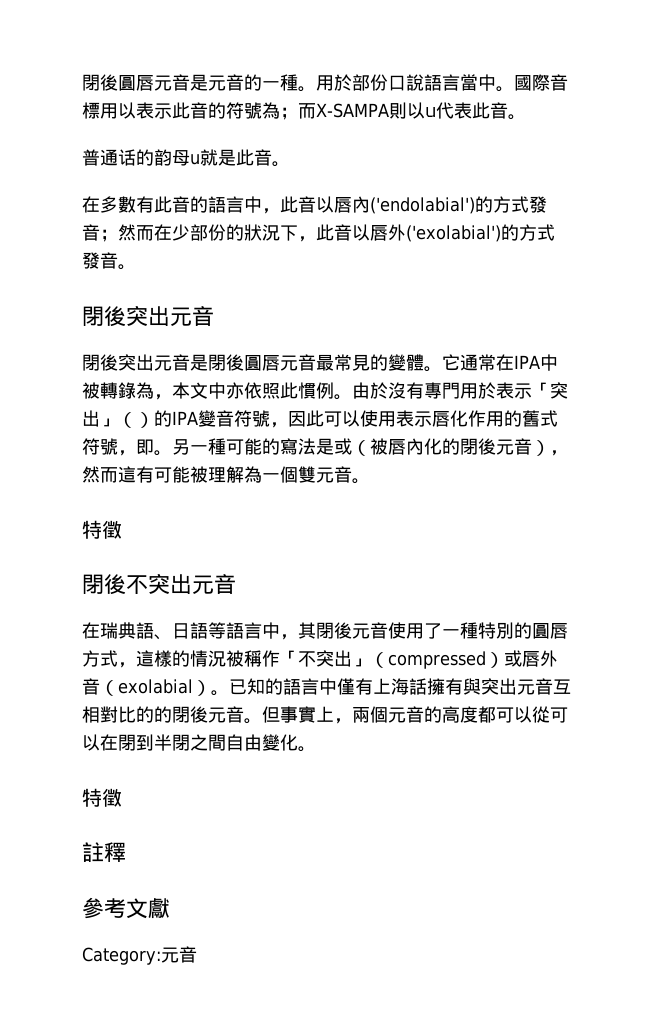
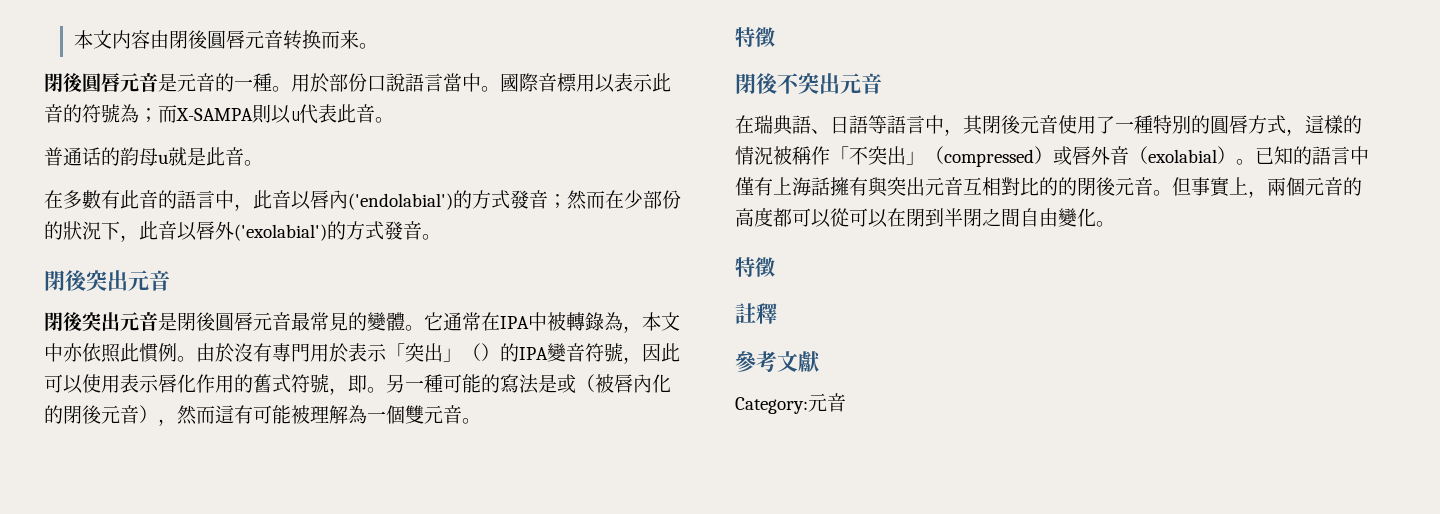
(82, 82) none -> [73,30,378,50] 本文内容由閉後圓唇元音转换而来。 //

